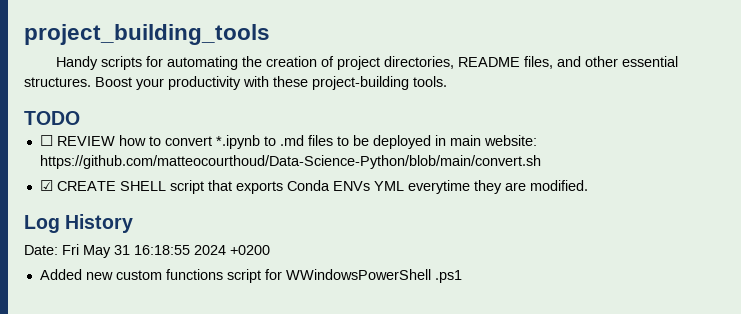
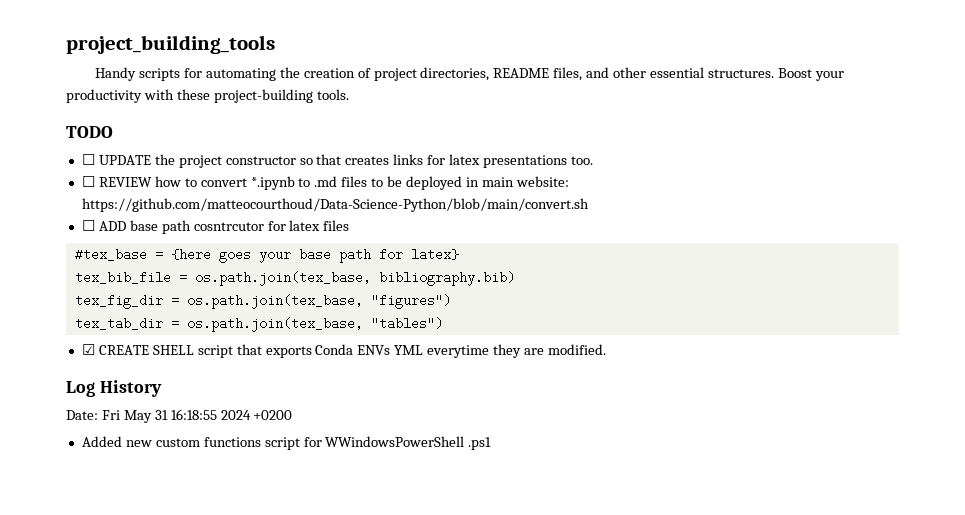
(80, 118) none -> [81,154,593,168] // ☐ UPDATE the project constructor so that creates links for latex presentations too.
(541, 162) none -> [81,220,350,234] [74,248,459,263] [74,271,515,286] [74,294,451,309] [74,317,443,332] // ☐ ADD base path cosntrcutor for latex files // #tex_base = {here goes your base path for latex} // tex_bib_file = os.path.join(tex_base, bibliography.bib) // tex_fig_dir = os.path.join(tex_base, "figures") // tex_tab_dir = os.path.join(tex_base, "tables")

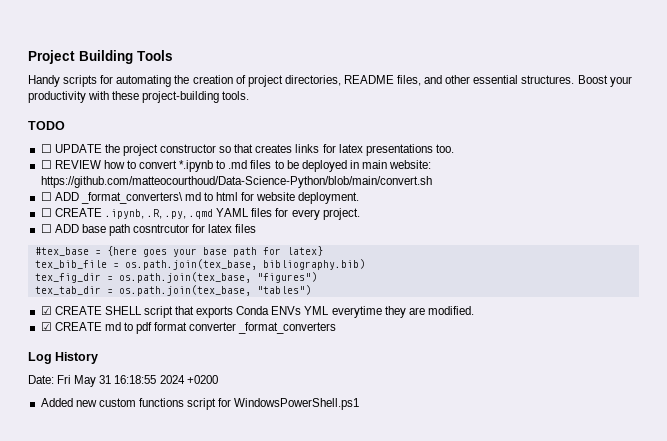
[66,35,275,54] project_building_tools -> [28,50,173,64] Project Building Tools
(589, 205) none -> [40,192,360,204] [40,208,360,220] // ☐ ADD _format_converters\ md to html for website deployment. // ☐ CREATE .ipynb, .R, .py, .qmd YAML files for every project.
(606, 349) none -> [40,322,337,334] // ☑ CREATE md to pdf format converter _format_converters
[325,436,492,450] WWindowsPowerShell .ps1 -> [234,398,360,410] WindowsPowerShell.ps1

